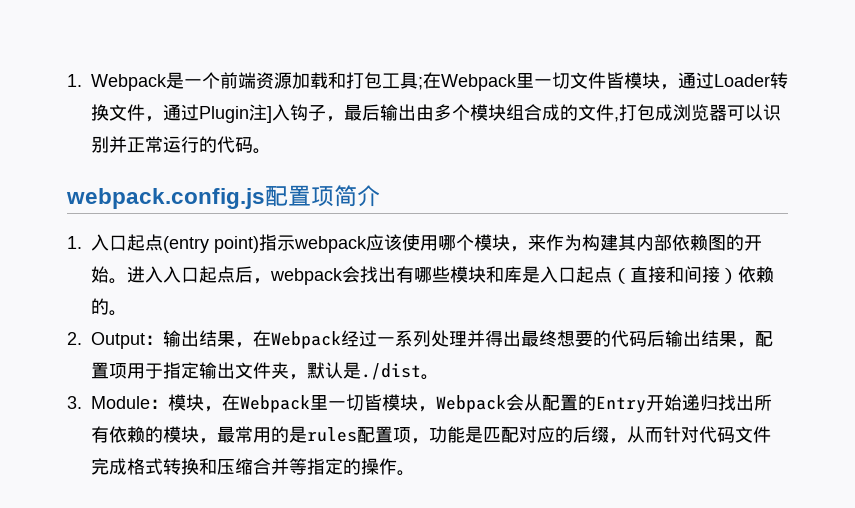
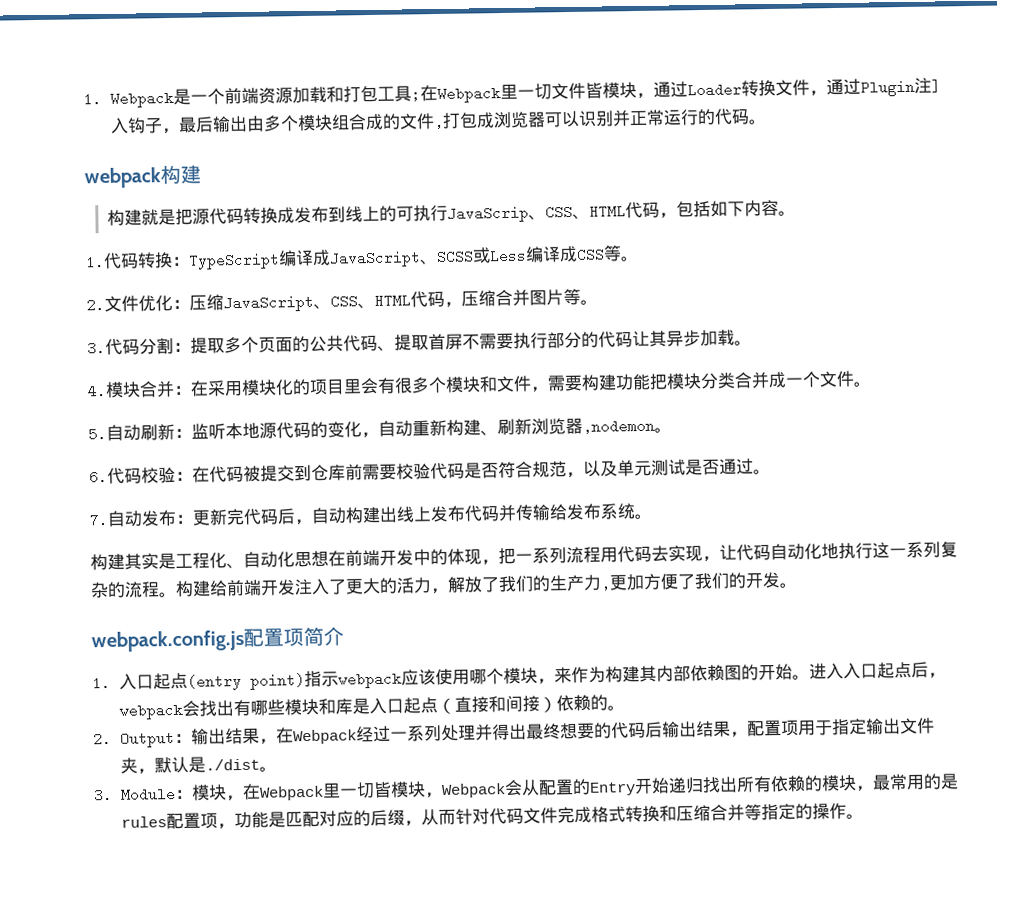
(271, 151) none -> [84,164,201,189] [107,199,797,226] [85,245,639,270] [86,288,598,313] [87,329,752,356] [87,370,872,399] [88,417,672,442] [89,458,771,485] [89,503,652,528] [90,541,958,571] [90,571,798,599] // webpack构建 // 构建就是把源代码转换成发布到线上的可执行JavaScrip、CSS、HTML代码，包括如下内容。 // 1.代码转换：TypeScript编译成JavaScript、SCSS或Less编译成CSS等。 // 2.文件优化：压缩JavaScript、CSS、HTML代码，压缩合并图片等。 // 3.代码分割：提取多个页面的公共代码、提取首屏不需要执行部分的代码让其异步加载。 // 4.模块合并：在采用模块化的项目里会有很多个模块和文件，需要构建功能把模块分类合并成一个文件。 // 5.自动刷新：监听本地源代码的变化，自动重新构建、刷新浏览器,nodemon。 // 6.代码校验：在代码被提交到仓库前需要校验代码是否符合规范，以及单元测试是否通过。 // 7.自动发布：更新完代码后，自动构建出线上发布代码并传输给发布系统。 // 构建其实是工程化、自动化思想在前端开发中的体现，把一系列流程用代码去实现，让代码自动化地执行这一系列复杂的流程。构建给前端开发注入了更大的活力，解放了我们的生产力,更加方便了我们的开发。

